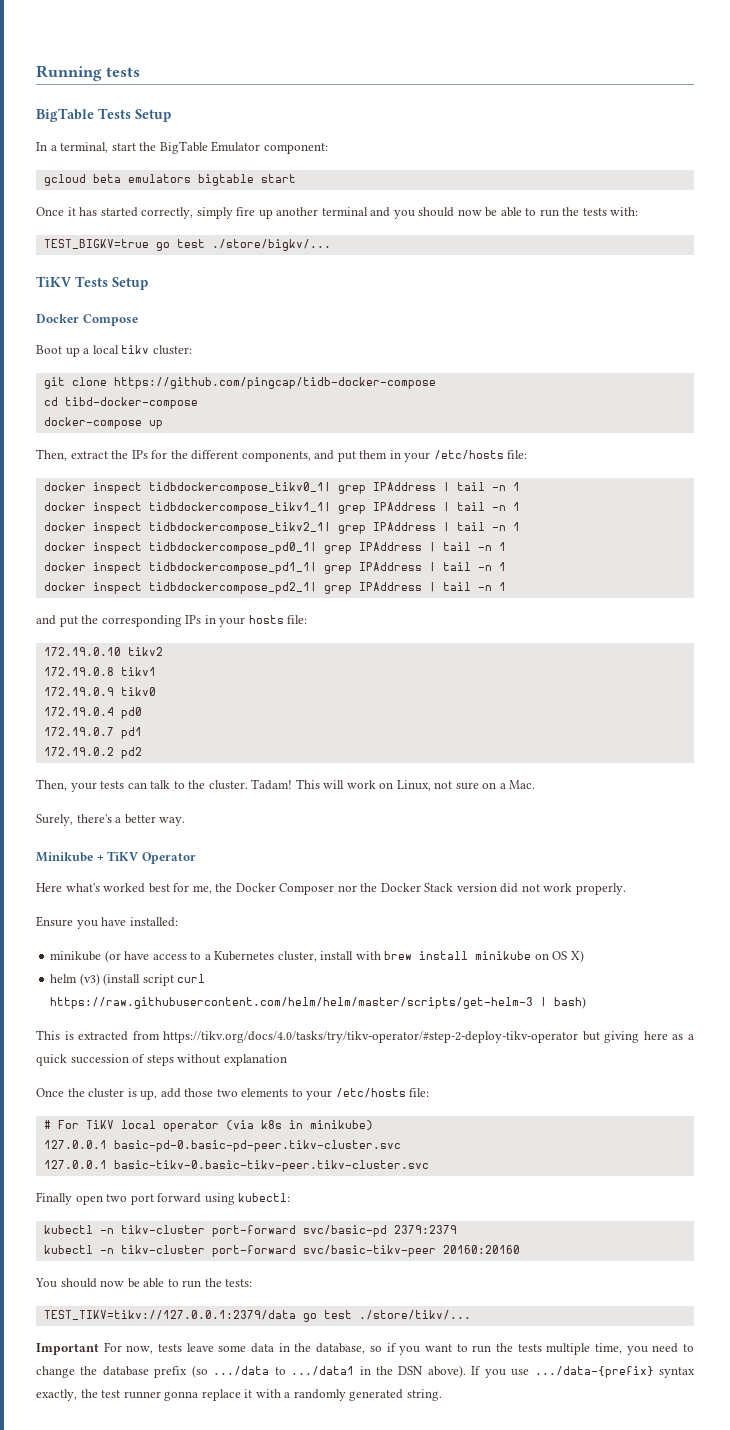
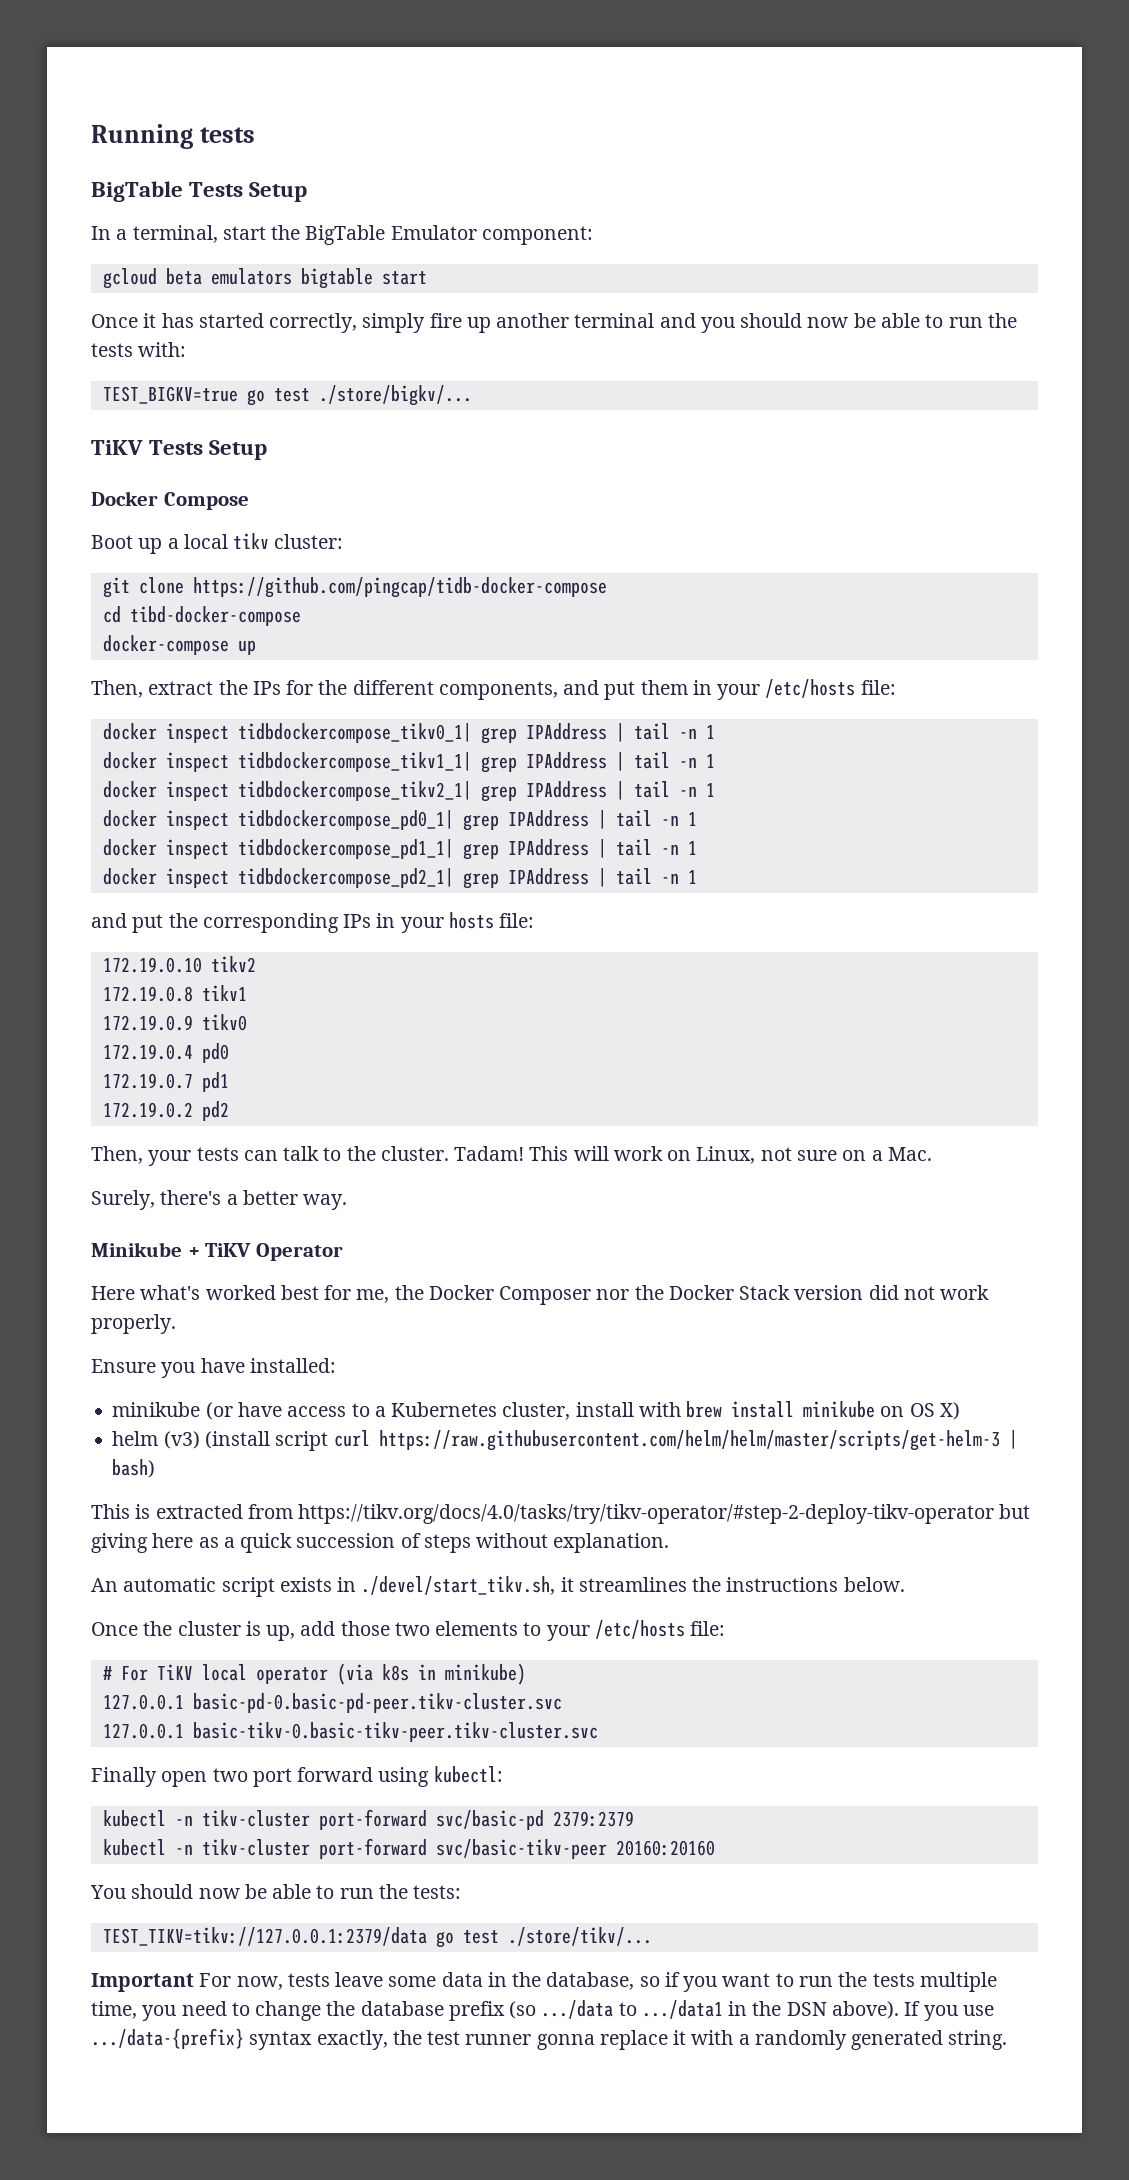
[223,1054,287,1066] explanation -> [553,1533,670,1553] [91,1576,905,1597] explanation. // An automatic script exists in ./devel/start_tikv.sh, it streamlines the instructions below.

